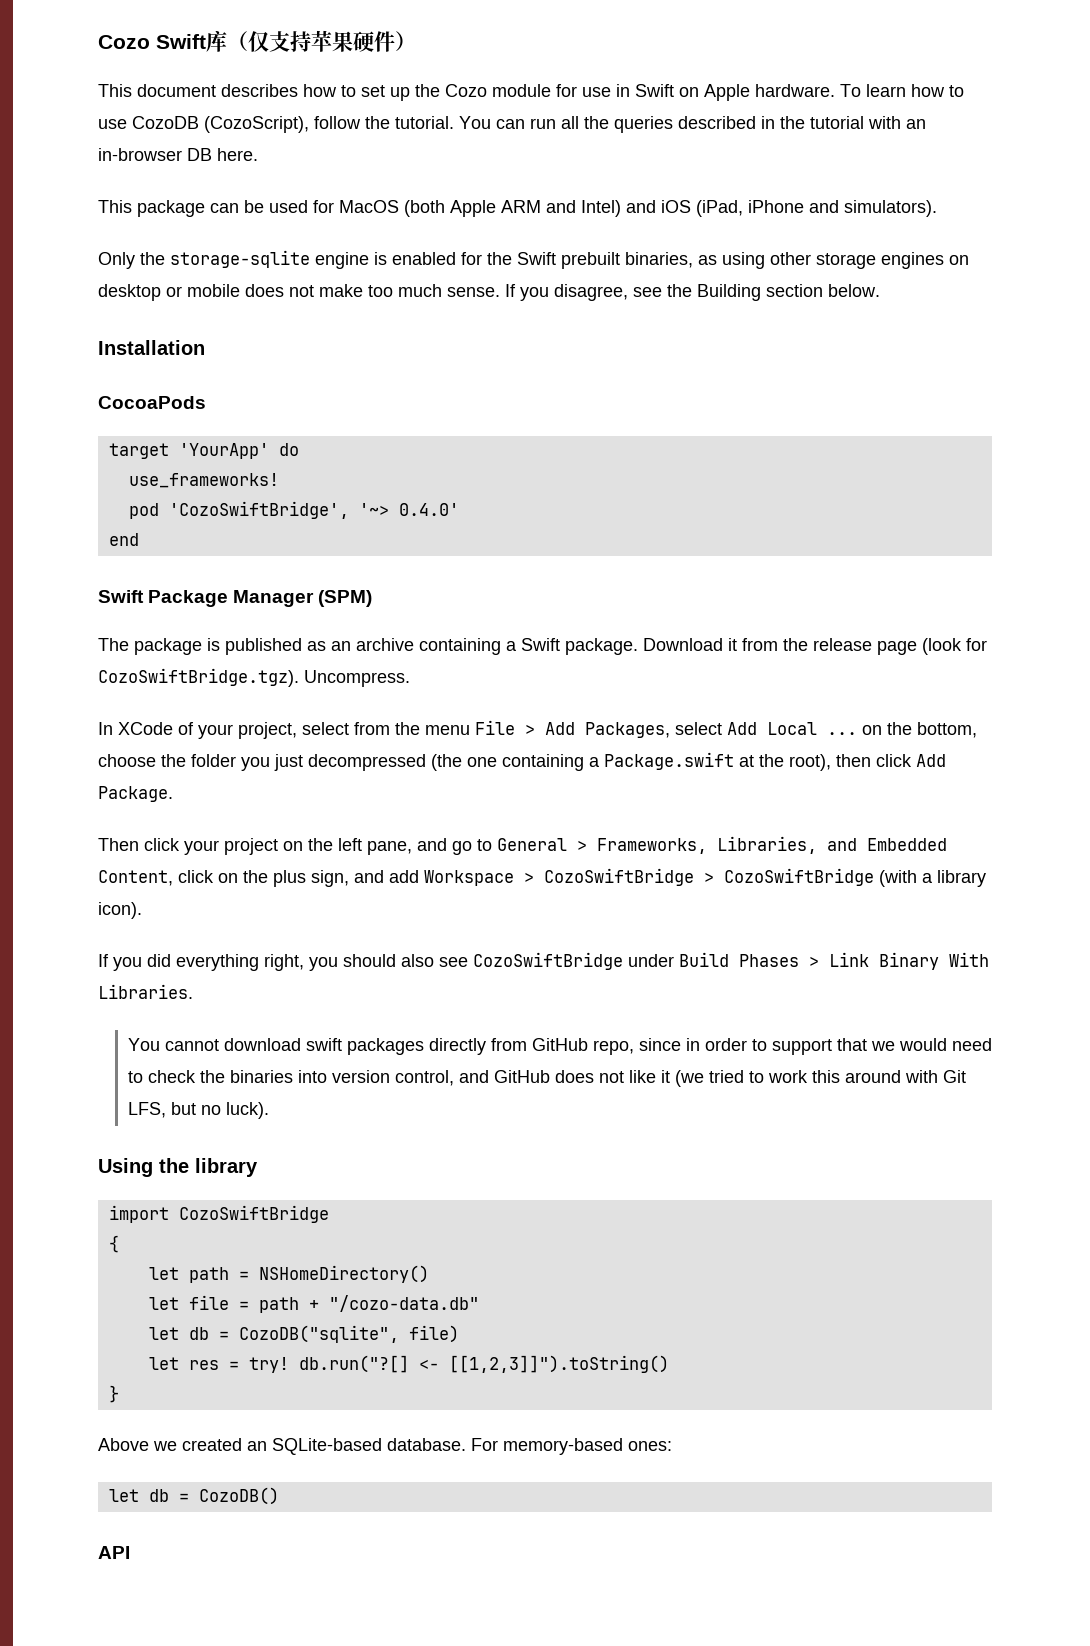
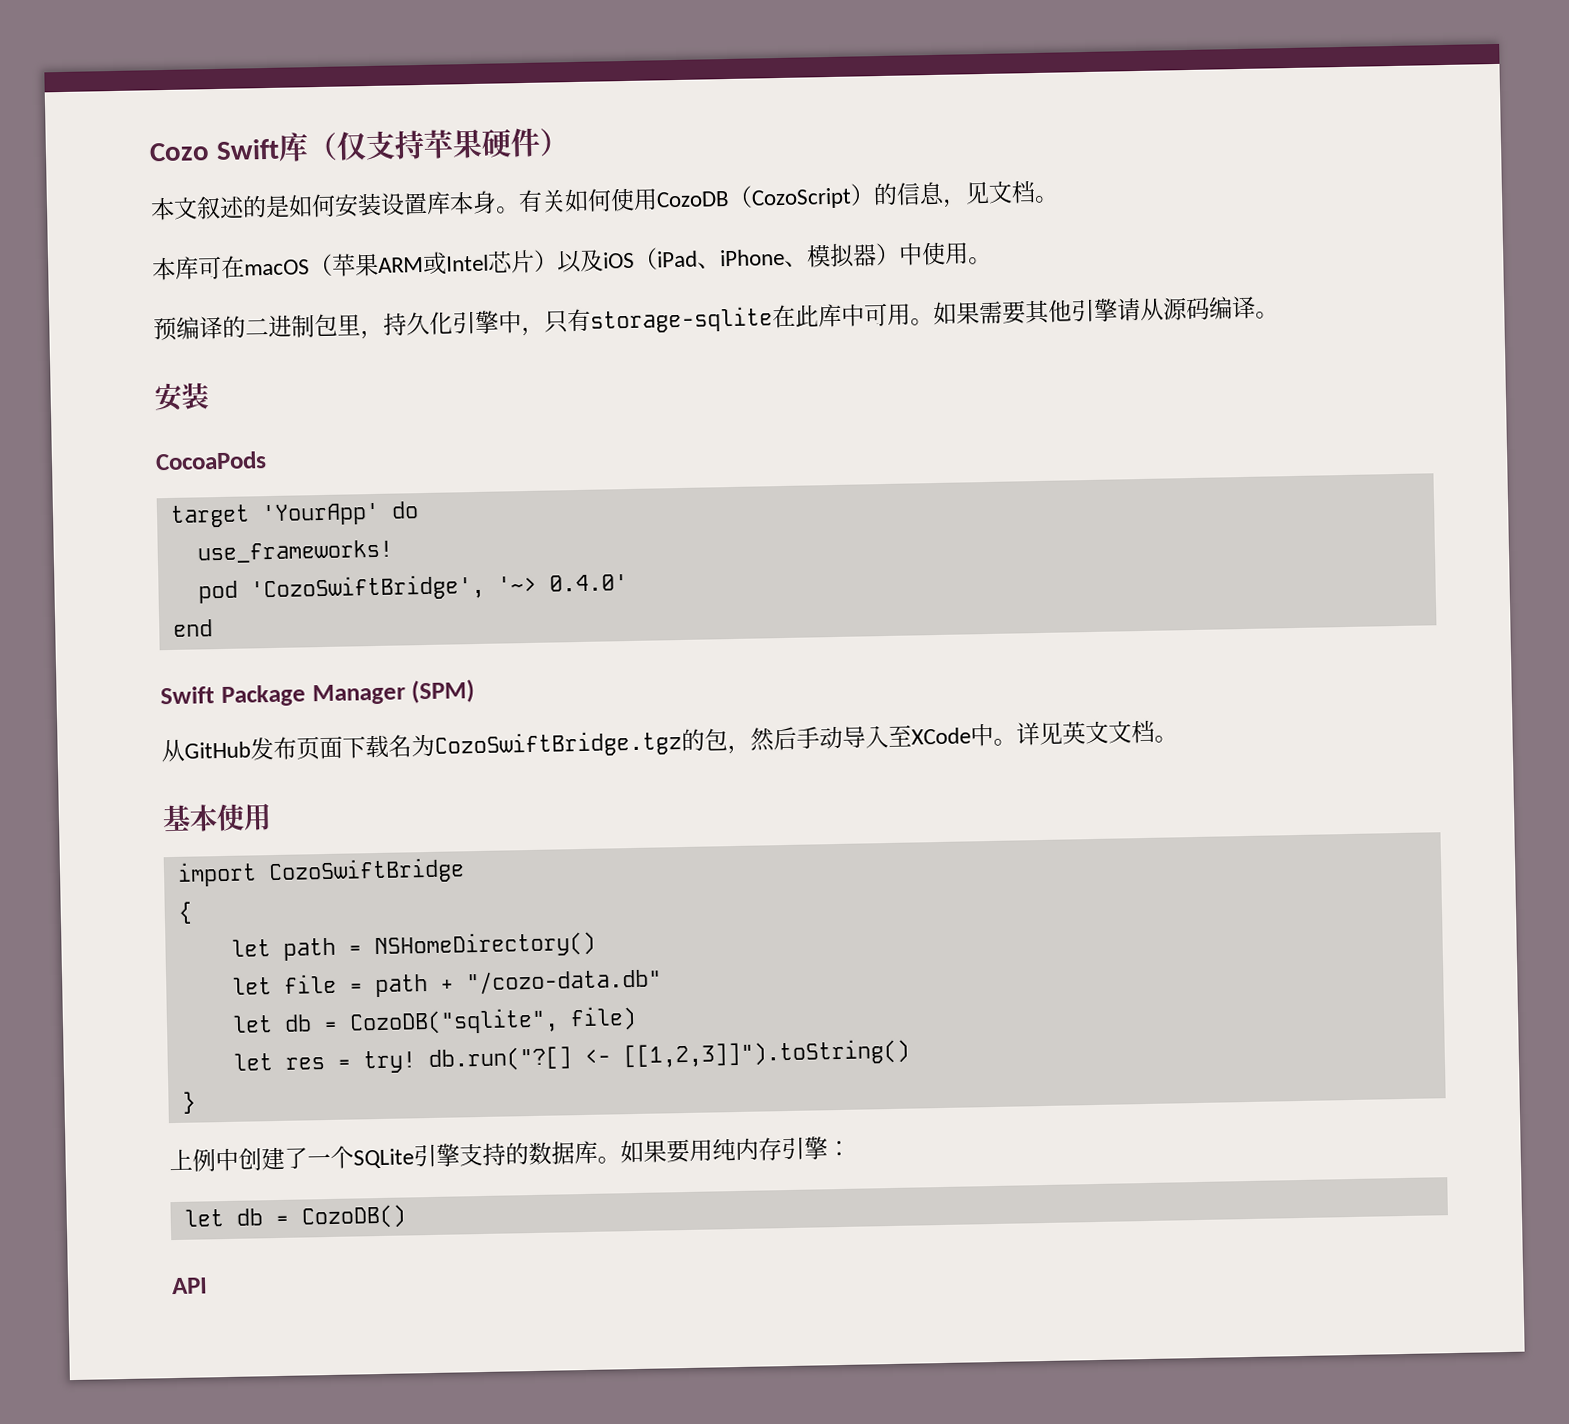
[98,84,964,101] [98,116,926,133] [98,148,258,161] [98,200,937,217] [98,250,969,269] [98,284,880,301] [98,340,205,355] This document describes how to set up the Cozo module for use in Swift on Apple hardware. To learn how to use CozoDB (CozoScript), follow the tutorial. You can run all the queries described in the tutorial with an in-browser DB here. // This package can be used for MacOS (both Apple ARM and Intel) and iOS (iPad, iPhone and simulators). // Only the storage-sqlite engine is enabled for the Swift prebuilt binaries, as using other storage engines on desktop or mobile does not make too much sense. If you disagree, see the Building section below. // Installation -> [150,180,1059,221] [151,241,992,281] [153,295,1279,342] [154,382,209,412] 本文叙述的是如何安装设置库本身。有关如何使用CozoDB（CozoScript）的信息，见文档。 // 本库可在macOS（苹果ARM或Intel芯片）以及iOS（iPad、iPhone、模拟器）中使用。 // 预编译的二进制包里，持久化引擎中，只有storage-sqlite在此库中可用。如果需要其他引擎请从源码编译。 // 安装
[98,638,987,655] [98,668,410,687] [98,720,977,739] [98,752,946,771] [98,786,173,802] [98,836,947,855] [98,868,986,887] [98,902,142,919] [98,952,989,971] [98,984,193,999] [127,1038,992,1055] [127,1070,966,1087] [127,1102,269,1119] [98,1158,258,1177] The package is published as an archive containing a Swift package. Download it from the release page (look for CozoSwiftBridge.tgz). Uncompress. // In XCode of your project, select from the menu File > Add Packages, select Add Local ... on the bottom, choose the folder you just decompressed (the one containing a Package.swift at the root), then click Add Package. // Then click your project on the left pane, and go to General > Frameworks, Libraries, and Embedded Content, click on the plus sign, and add Workspace > CozoSwiftBridge > CozoSwiftBridge (with a library icon). // If you did everything right, you should also see CozoSwiftBridge under Build Phases > Link Binary With Libraries. // You cannot download swift packages directly from GitHub repo, since in order to support that we would need to check the binaries into version control, and GitHub does not like it (we tried to work this around with Git LFS, but no luck). // Using the library -> [161,719,1178,763] [162,803,272,832] 从GitHub发布页面下载名为CozoSwiftBridge.tgz的包，然后手动导入至XCode中。详见英文文档。 // 基本使用
[98,1438,672,1455] Above we created an SQLite-based database. For memory-based ones: -> [169,1136,851,1172] 上例中创建了一个SQLite引擎支持的数据库。如果要用纯内存引擎：

